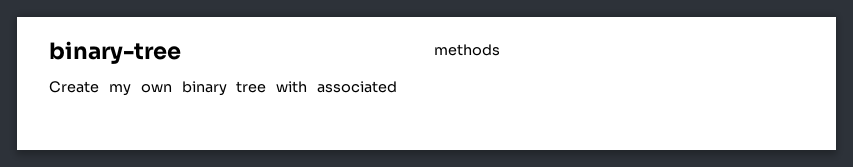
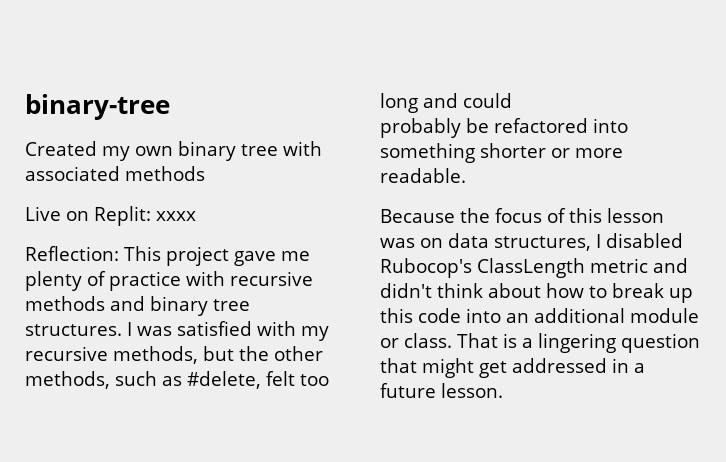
[49,81,99,93] Create -> [25,141,97,156] Created
(500, 50) none -> [25,206,196,226] [25,246,310,266] [25,271,313,291] [25,296,250,316] [25,321,329,341] [25,346,323,364] [25,371,329,389] [380,93,512,113] [380,118,628,138] [380,143,623,163] [380,168,466,183] [380,208,664,223] [380,233,683,251] [380,258,688,278] [380,283,693,303] [380,308,699,323] [380,333,700,353] [380,358,645,378] [380,383,503,398] // Live on Replit: xxxx // Reflection: This project gave me plenty of practice with recursive methods and binary tree structures. I was satisfied with my recursive methods, but the other methods, such as #delete, felt too long and could // probably be refactored into something shorter or more readable. // Because the focus of this lesson was on data structures, I disabled Rubocop's ClassLength metric and didn't think about how to break up this code into an additional module or class. That is a lingering question that might get addressed in a future lesson.

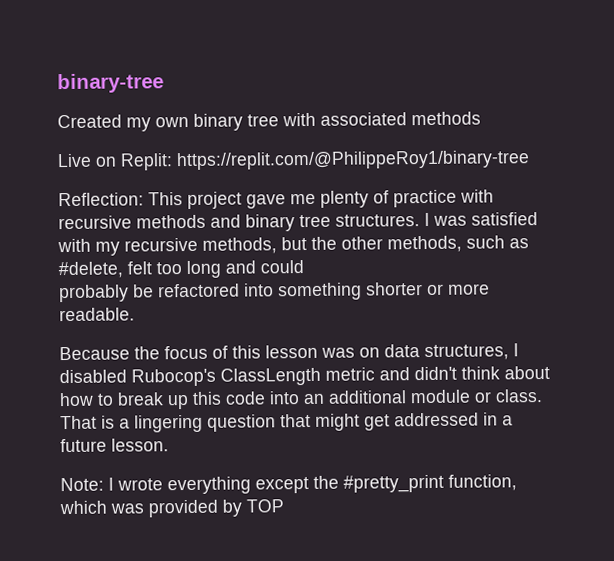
[156,211,196,221] xxxx -> [176,150,530,171] https://replit.com/@PhilippeRoy1/binary-tree
(503, 390) none -> [60,474,517,495] [59,499,284,518] // Note: I wrote everything except the #pretty_print function, which was provided by TOP

